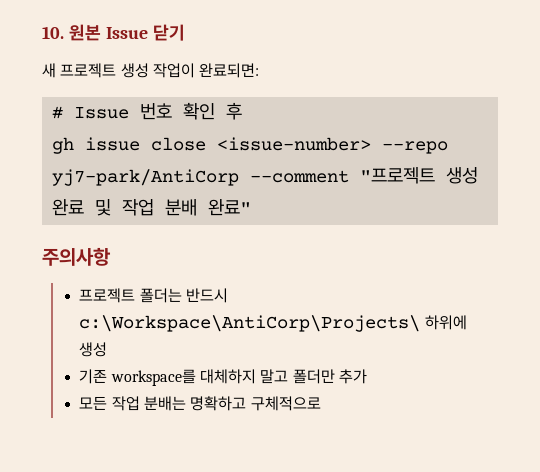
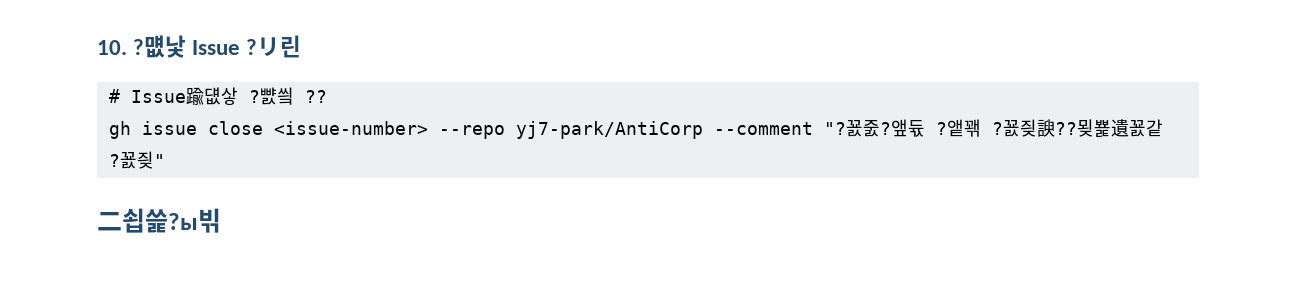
[68,24,185,41] [42,63,260,78] 원본 Issue 닫기 // 새 프로젝트 생성 작업이 완료되면: -> [133,35,302,58] ?먮낯 Issue ?リ린
[139,102,242,120] 번호 확인 후 -> [186,87,327,106] 踰덊샇 ?뺤씤 ??
[359,167,478,184] [51,199,251,216] [42,247,111,266] [79,288,229,303] [79,315,467,332] [79,342,108,357] [79,369,368,386] [79,396,321,411] "프로젝트 생성 완료 및 작업 분배 완료" // 주의사항 // 프로젝트 폴더는 반드시 c:\Workspace\AntiCorp\Projects\ 하위에 생성 // 기존 workspace를 대체하지 말고 폴더만 추가 // 모든 작업 분배는 명확하고 구체적으로 -> [824,119,1163,137] [109,151,165,169] [97,208,221,233] "?꾨줈?앺듃 ?앹꽦 ?꾨즺諛??묒뾽遺꾨같 ?꾨즺" // 二쇱쓽?ы빆

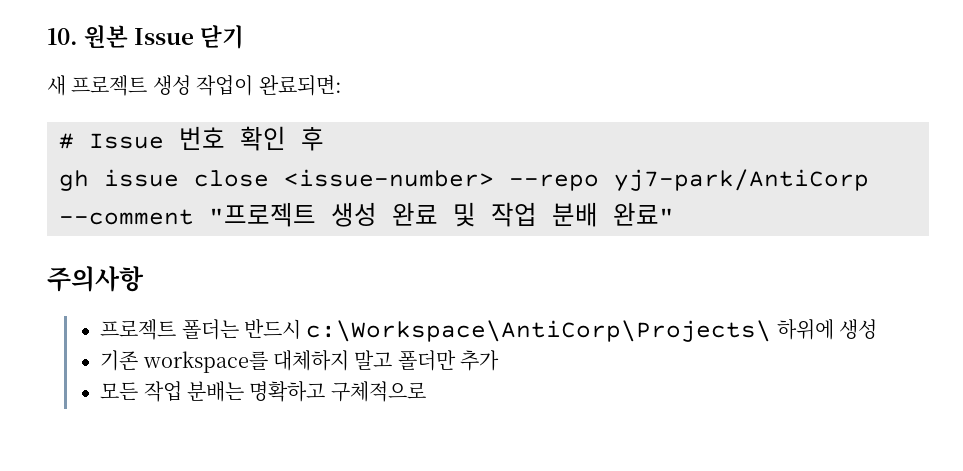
[133,35,302,58] ?먮낯 Issue ?リ린 -> [84,25,245,49] [47,75,342,96] 원본 Issue 닫기 // 새 프로젝트 생성 작업이 완료되면:
[186,87,327,106] 踰덊샇 ?뺤씤 ?? -> [179,126,324,151] 번호 확인 후
[824,119,1163,137] [109,151,165,169] [97,208,221,233] "?꾨줈?앺듃 ?앹꽦 ?꾨즺諛??묒뾽遺꾨같 ?꾨즺" // 二쇱쓽?ы빆 -> [209,202,674,227] [47,266,144,292] [100,319,878,342] [100,350,500,373] [100,381,426,402] "프로젝트 생성 완료 및 작업 분배 완료" // 주의사항 // 프로젝트 폴더는 반드시 c:\Workspace\AntiCorp\Projects\ 하위에 생성 // 기존 workspace를 대체하지 말고 폴더만 추가 // 모든 작업 분배는 명확하고 구체적으로

